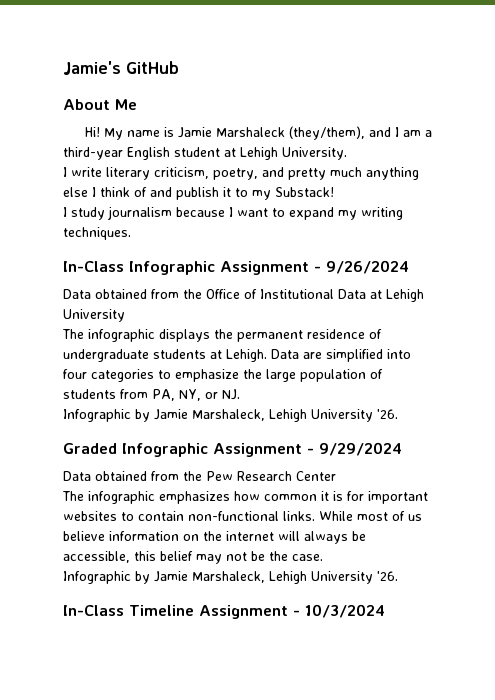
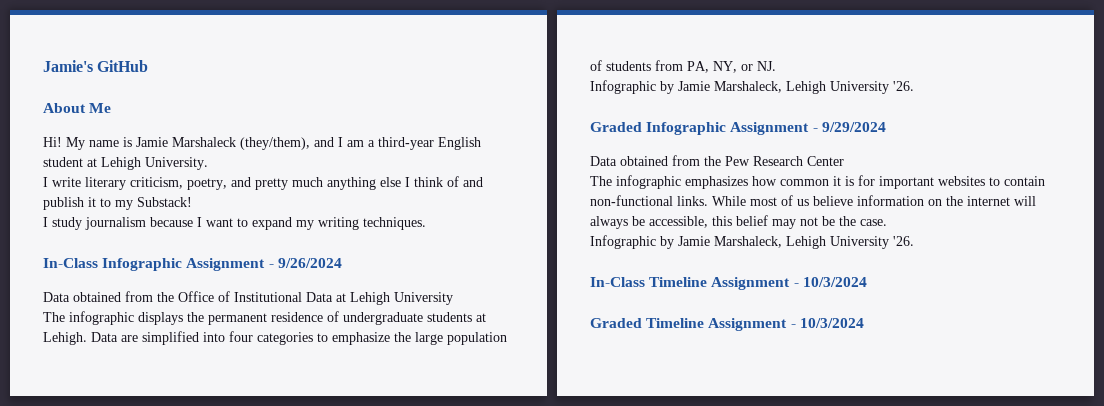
(385, 611) none -> [590,318,864,331] // Graded Timeline Assignment - 10/3/2024

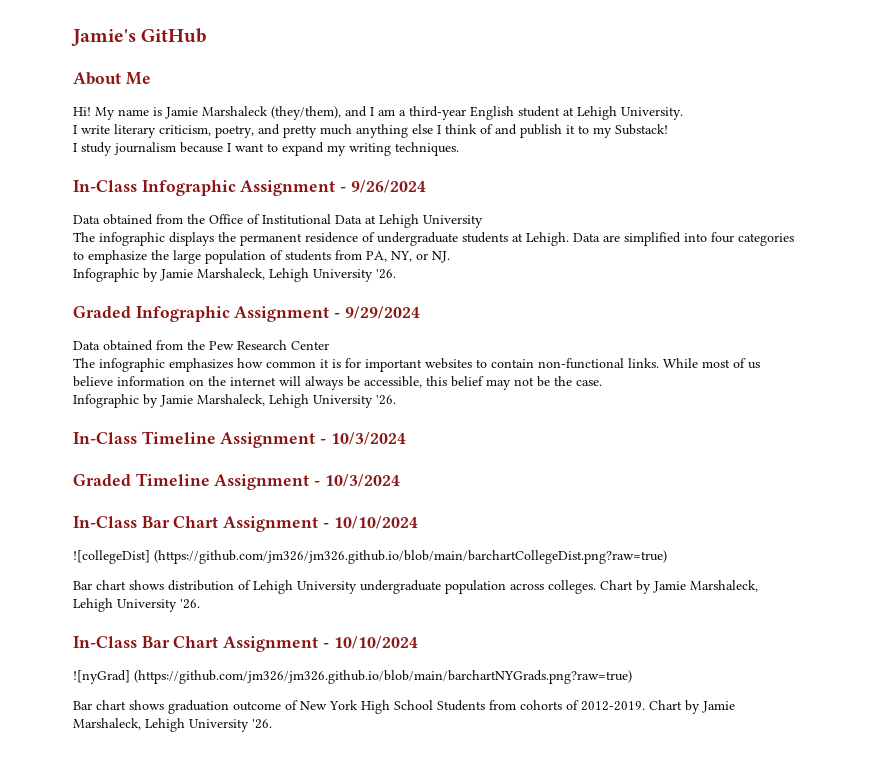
(864, 323) none -> [73,516,418,532] [73,550,667,564] [73,580,758,594] [73,598,200,612] [73,636,418,652] [73,670,632,684] [73,700,735,714] [73,718,272,732] // In-Class Bar Chart Assignment - 10/10/2024 // ![collegeDist] (https://github.com/jm326/jm326.github.io/blob/main/barchartCollegeDist.png?raw=true) // Bar chart shows distribution of Lehigh University undergraduate population across colleges. Chart by Jamie Marshaleck, Lehigh University '26. // In-Class Bar Chart Assignment - 10/10/2024 // ![nyGrad] (https://github.com/jm326/jm326.github.io/blob/main/barchartNYGrads.png?raw=true) // Bar chart shows graduation outcome of New York High School Students from cohorts of 2012-2019. Chart by Jamie Marshaleck, Lehigh University '26.

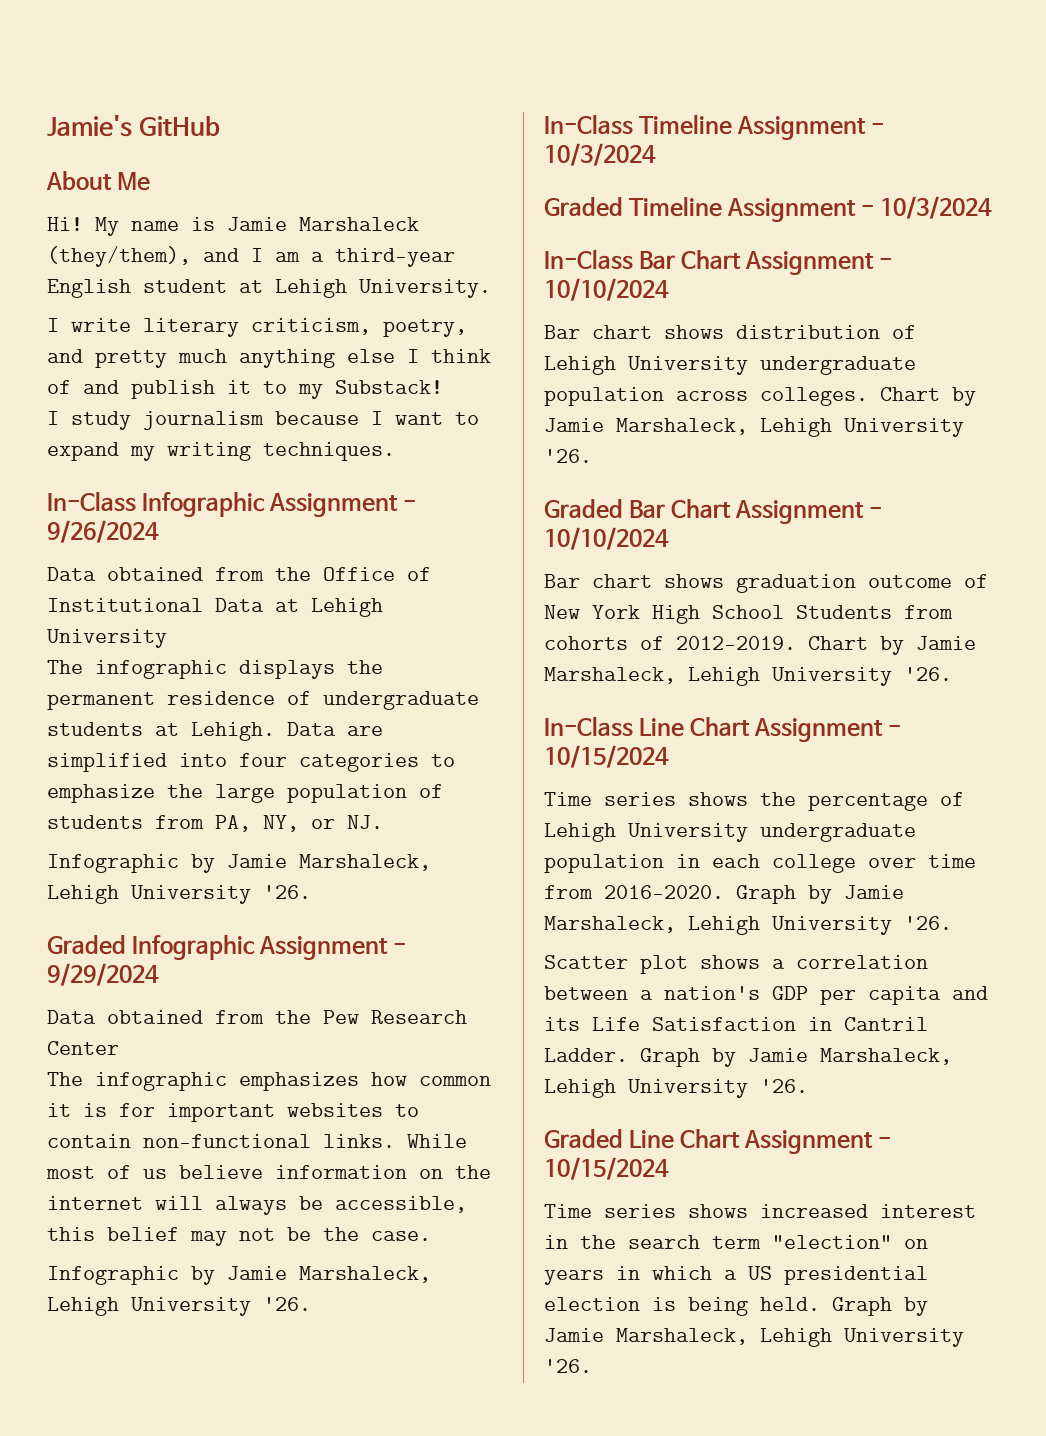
[73,550,667,564] // ![collegeDist] (https://github.com/jm326/jm326.github.io/blob/main/barchartCollegeDist.png?raw=true) -> (669, 289) none
[73,636,418,652] [73,670,632,684] In-Class Bar Chart Assignment - 10/10/2024 // ![nyGrad] (https://github.com/jm326/jm326.github.io/blob/main/barchartNYGrads.png?raw=true) -> [544,499,883,524] [544,527,669,550] Graded Bar Chart Assignment - 10/10/2024
(272, 724) none -> [544,716,902,742] [544,745,669,768] [544,792,964,811] [544,823,916,842] [544,854,976,873] [544,885,904,904] [544,916,952,935] [544,955,928,974] [544,986,988,1005] [544,1017,928,1031] [544,1048,952,1067] [544,1079,808,1098] [544,1129,892,1154] [544,1157,669,1180] [544,1204,976,1218] [544,1235,928,1249] [544,1266,928,1285] [544,1297,928,1316] [544,1328,964,1347] [544,1359,592,1373] // In-Class Line Chart Assignment - 10/15/2024 // Time series shows the percentage of Lehigh University undergraduate population in each college over time from 2016-2020. Graph by Jamie Marshaleck, Lehigh University '26. // Scatter plot shows a correlation between a nation's GDP per capita and its Life Satisfaction in Cantril Ladder. Graph by Jamie Marshaleck, Lehigh University '26. // Graded Line Chart Assignment - 10/15/2024 // Time series shows increased interest in the search term "election" on years in which a US presidential election is being held. Graph by Jamie Marshaleck, Lehigh University '26.

